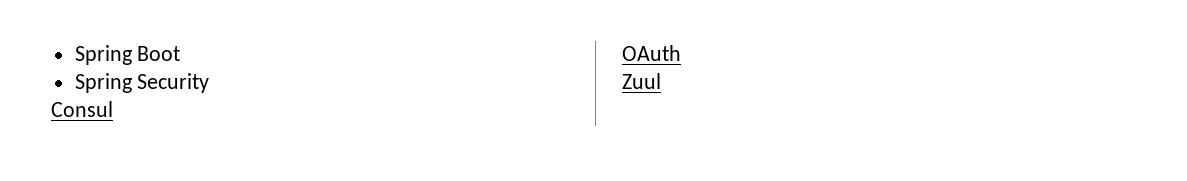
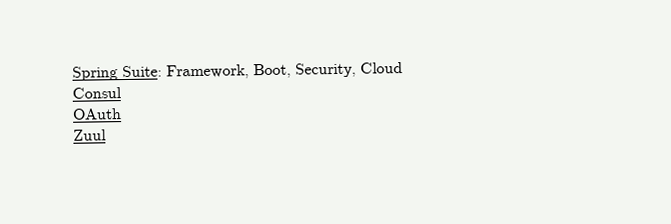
[74,45,181,65] [74,73,210,93] Spring Boot // Spring Security -> [72,62,403,81] Spring Suite: Framework, Boot, Security, Cloud

